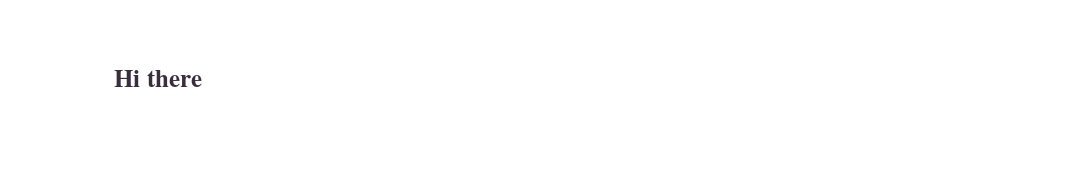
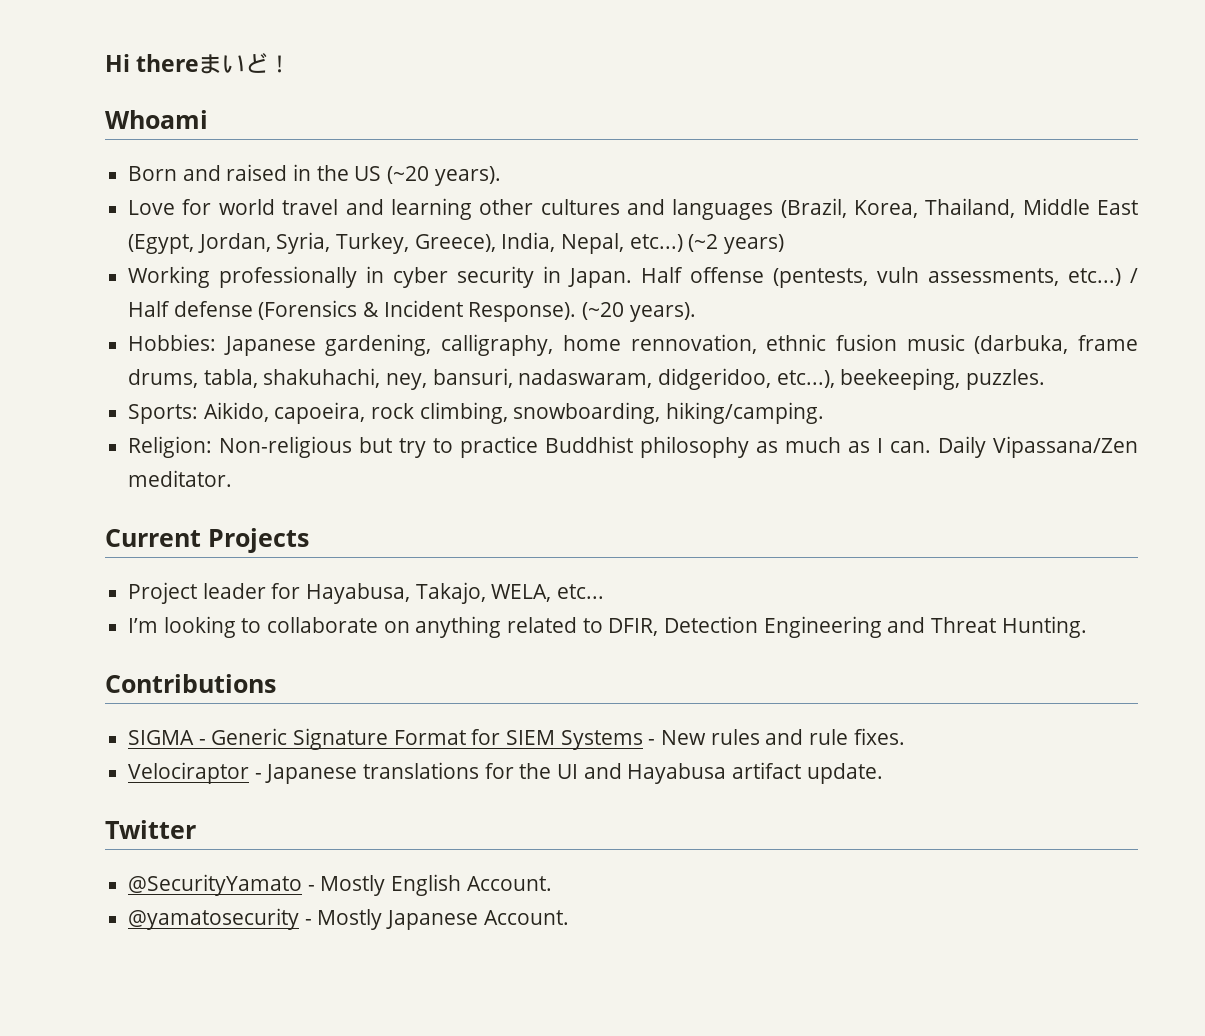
(202, 78) none -> [199,53,292,74] [105,110,208,129] [128,164,501,186] [128,198,1139,220] [128,232,785,254] [128,266,1138,288] [128,300,696,322] [128,334,1138,356] [128,368,1046,390] [128,402,825,424] [128,436,1138,458] [128,470,233,487] [105,528,309,553] [128,582,605,604] [128,616,1087,638] [105,674,276,693] [128,728,905,750] [128,762,883,784] [105,820,196,839] [128,874,552,896] [128,908,569,930] まいど！ // Whoami // Born and raised in the US (~20 years). // Love for world travel and learning other cultures and languages (Brazil, Korea, Thailand, Middle East (Egypt, Jordan, Syria, Turkey, Greece), India, Nepal, etc...) (~2 years) // Working professionally in cyber security in Japan. Half offense (pentests, vuln assessments, etc...) / Half defense (Forensics & Incident Response). (~20 years). // Hobbies: Japanese gardening, calligraphy, home rennovation, ethnic fusion music (darbuka, frame drums, tabla, shakuhachi, ney, bansuri, nadaswaram, didgeridoo, etc...), beekeeping, puzzles. // Sports: Aikido, capoeira, rock climbing, snowboarding, hiking/camping. // Religion: Non-religious but try to practice Buddhist philosophy as much as I can. Daily Vipassana/Zen meditator. // Current Projects // Project leader for Hayabusa, Takajo, WELA, etc... // I’m looking to collaborate on anything related to DFIR, Detection Engineering and Threat Hunting. // Contributions // SIGMA - Generic Signature Format for SIEM Systems - New rules and rule fixes. // Velociraptor - Japanese translations for the UI and Hayabusa artifact update. // Twitter // @SecurityYamato - Mostly English Account. // @yamatosecurity - Mostly Japanese Account.

